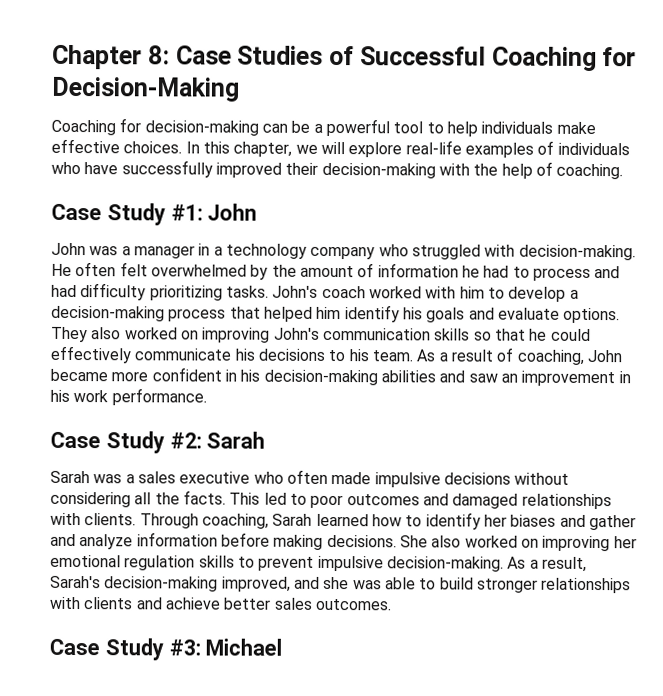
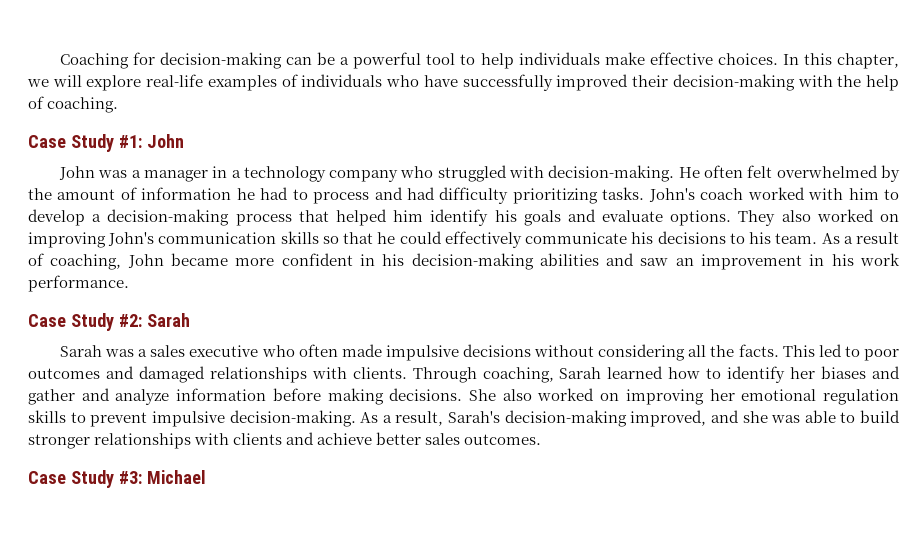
[52,44,637,72] [51,76,240,102] Chapter 8: Case Studies of Successful Coaching for Decision-Making // -> (59, 61) none

